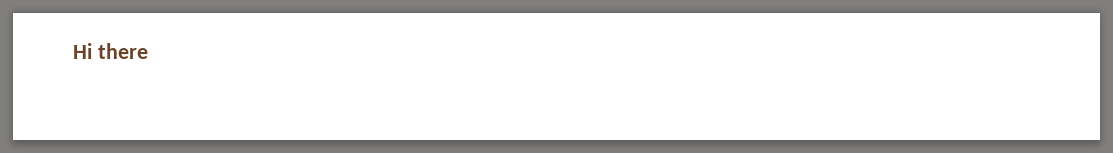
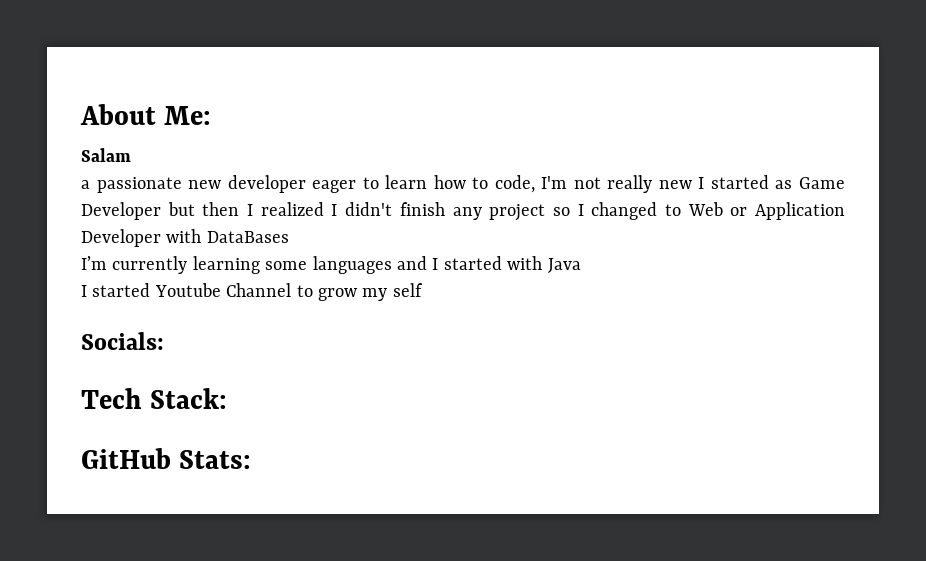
[73,43,148,59] Hi there -> [80,104,212,125] [81,148,131,162] [81,175,845,193] [81,202,845,221] [81,229,289,247] [81,256,581,274] [81,283,423,301] [81,332,164,350] [81,388,228,409] [81,448,252,469] About Me: // Salam // a passionate new developer eager to learn how to code, I'm not really new I started as Game Developer but then I realized I didn't finish any project so I changed to Web or Application Developer with DataBases // I’m currently learning some languages and I started with Java // I started Youtube Channel to grow my self // Socials: // Tech Stack: // GitHub Stats:

